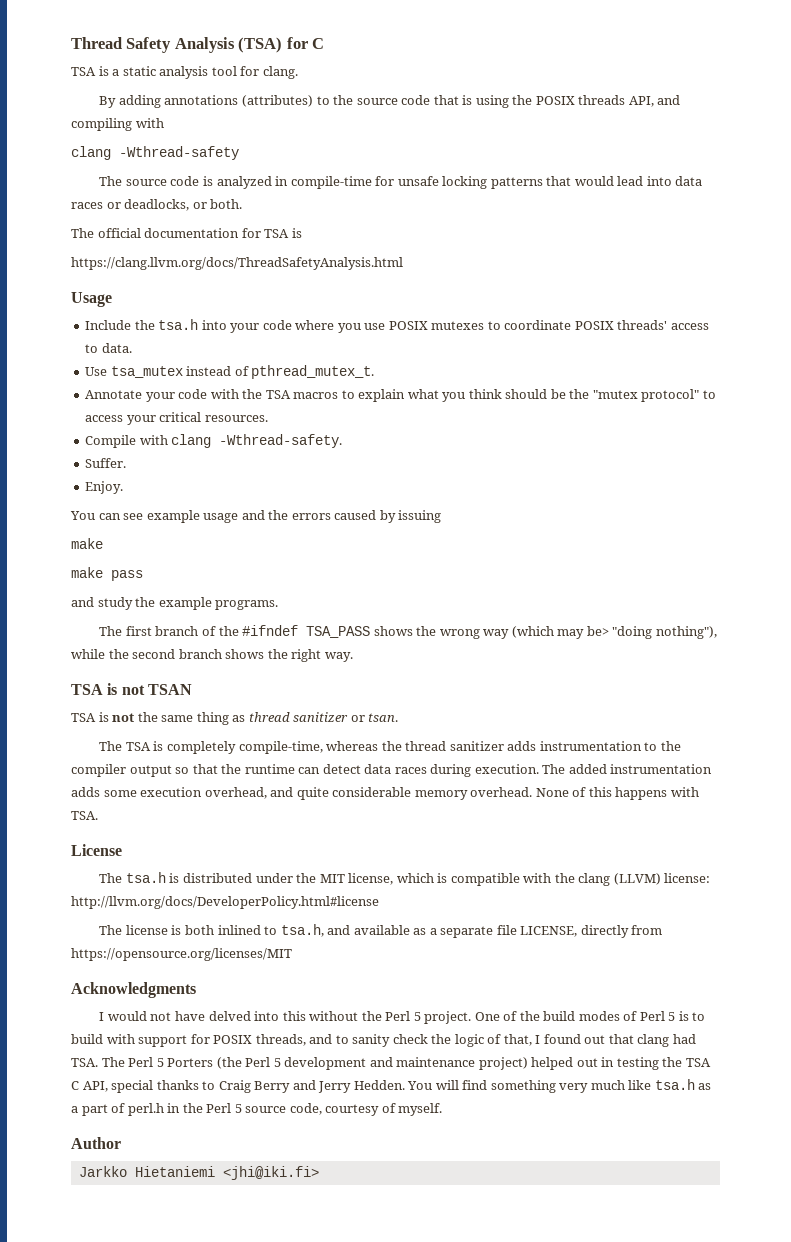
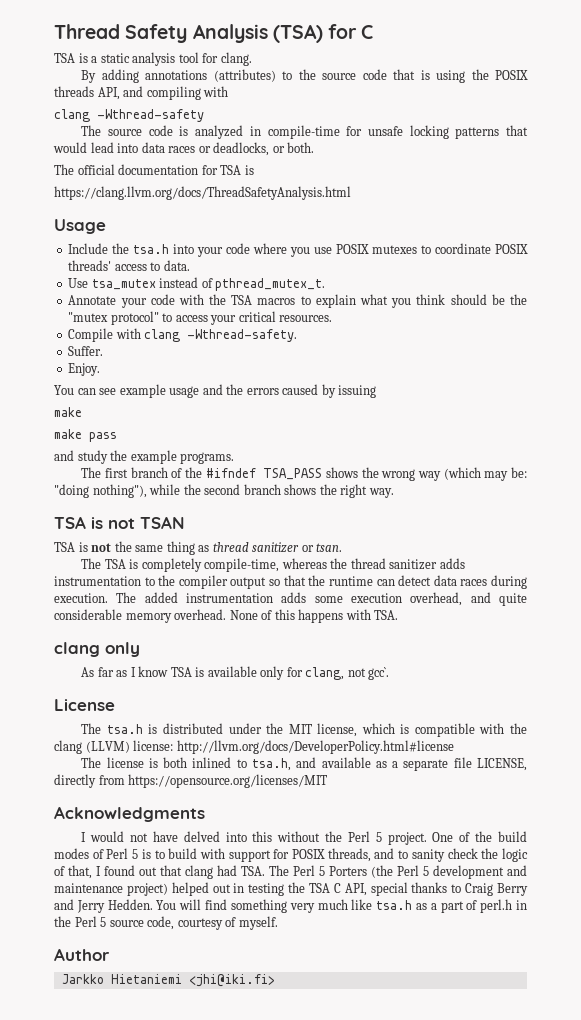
[586,626,609,636] be> -> [511,467,528,478] be:
(98, 815) none -> [54,642,140,657] [81,666,390,680] // clang only // As far as I know TSA is available only for clang, not gcc`.

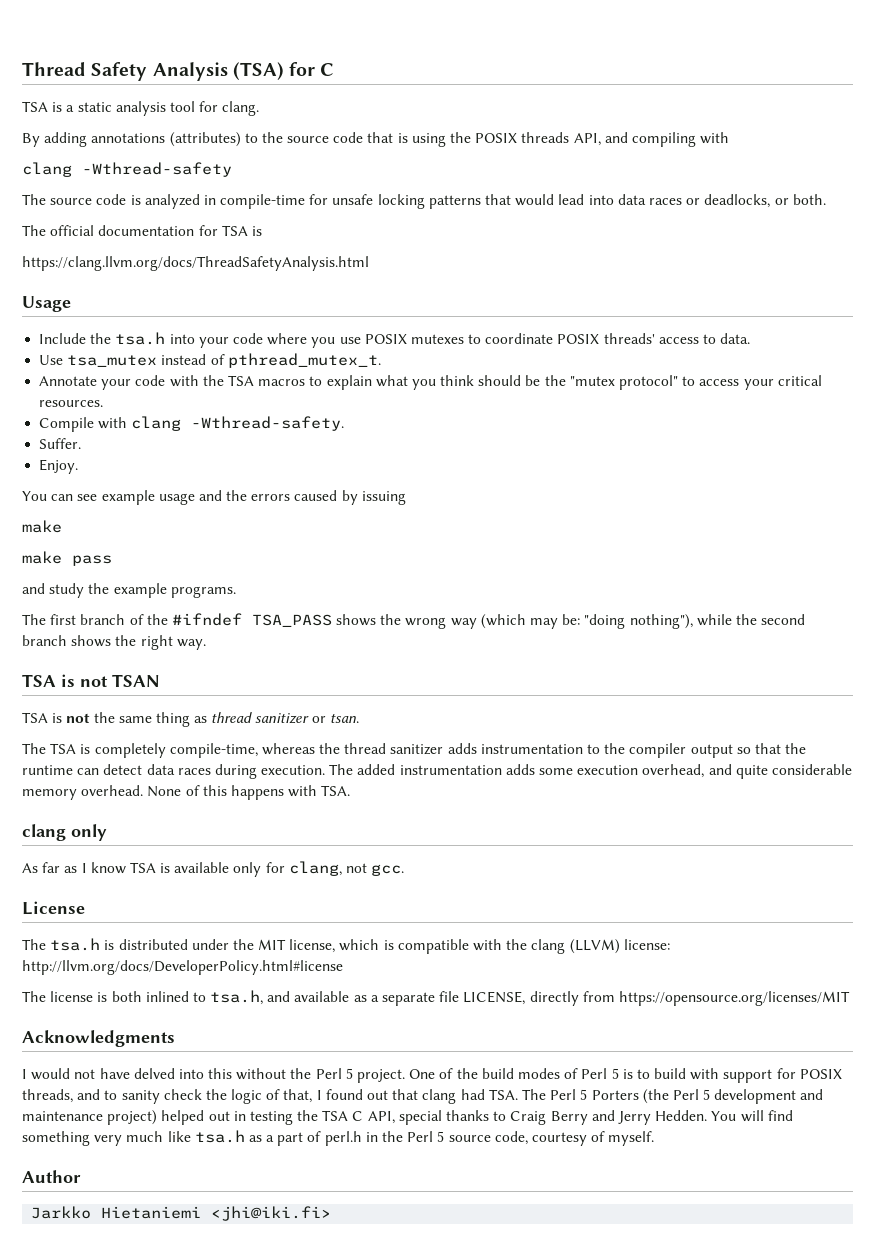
[368,667,390,680] gcc`. -> [371,864,405,876] gcc.

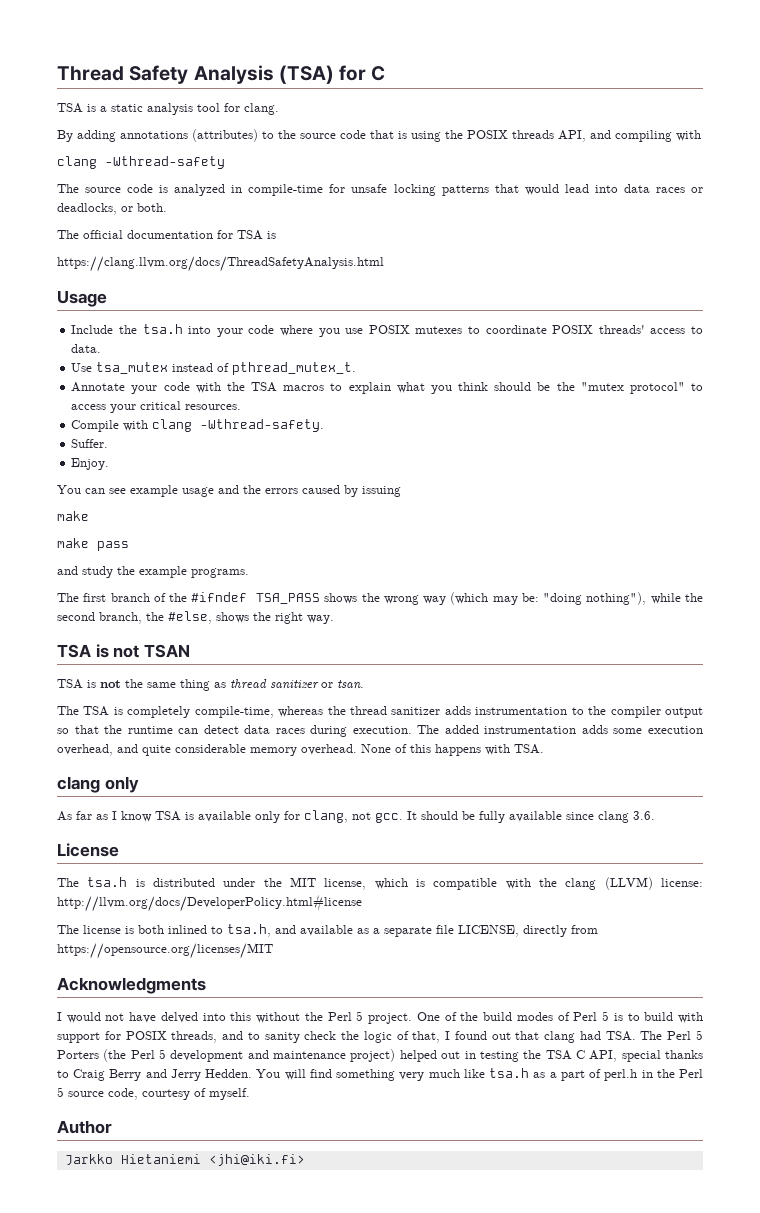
[22,635,67,646] branch -> [99,611,212,624] branch, the #else,
(405, 870) none -> [407,811,655,823] It should be fully available since clang 3.6.

